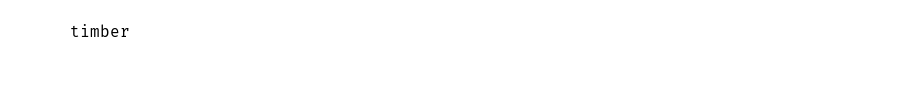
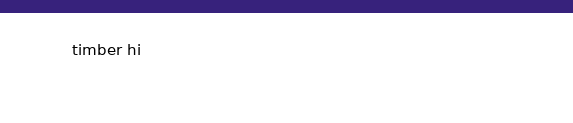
(130, 30) none -> [127,44,141,55] hi

